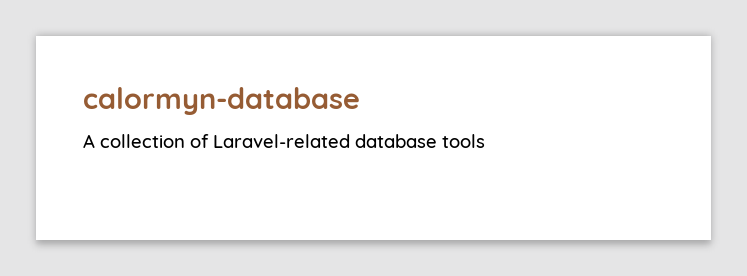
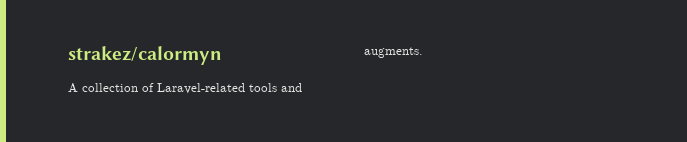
[83,87,360,115] calormyn-database -> [68,46,222,65] strakez/calormyn
[355,134,485,148] database tools -> [249,83,302,92] [364,47,423,58] tools and augments.

